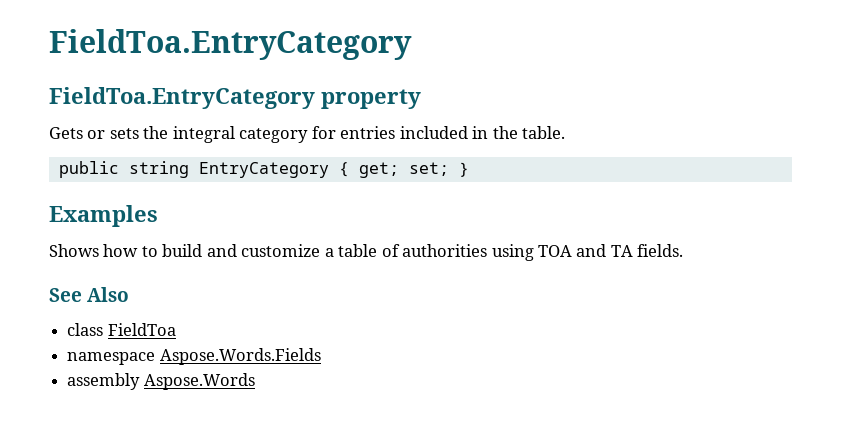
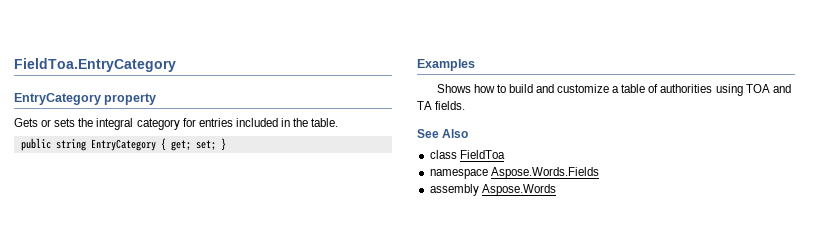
[49,87,315,109] FieldToa.EntryCategory -> [14,93,101,105] EntryCategory

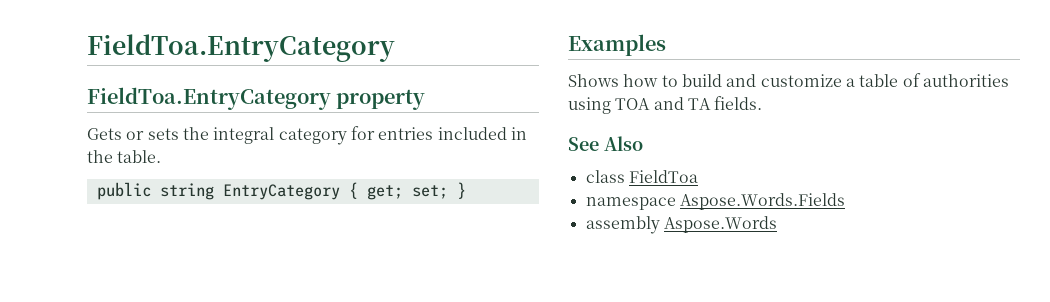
[14,93,101,105] EntryCategory -> [87,87,331,110] FieldToa.EntryCategory

